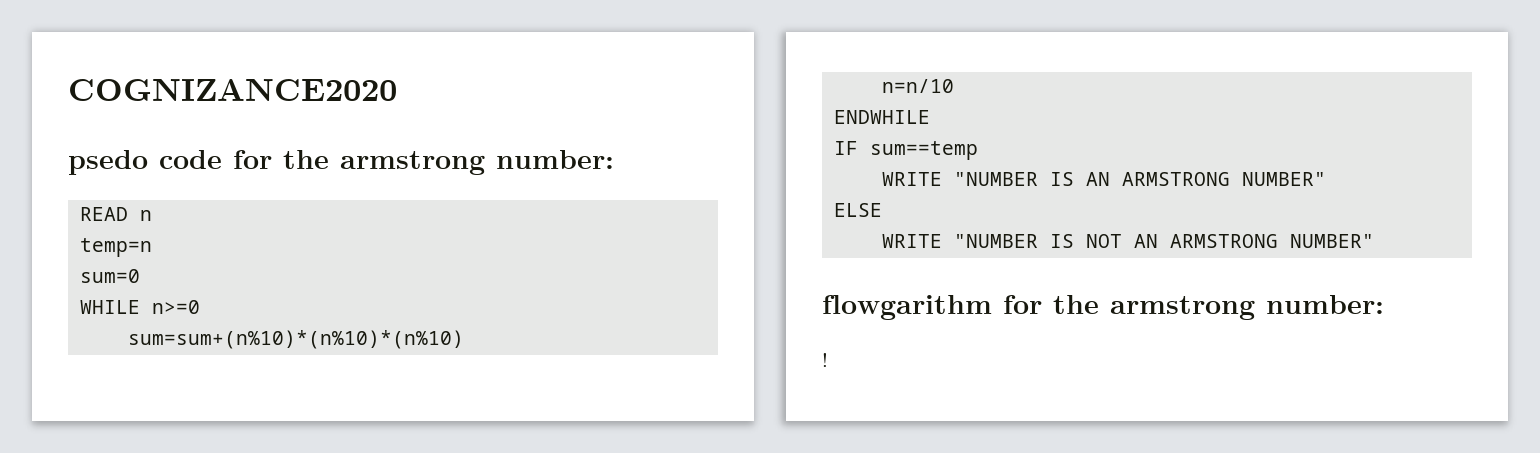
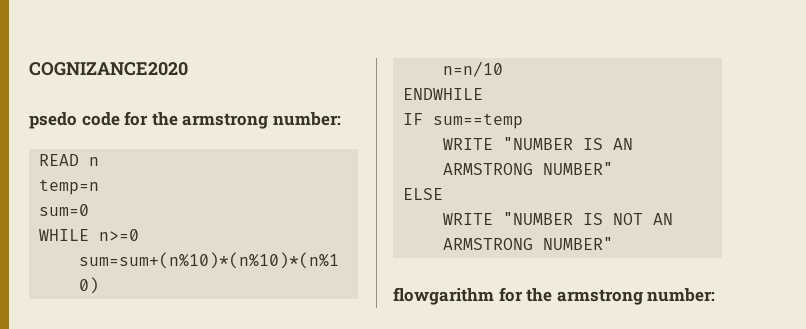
[822,353,828,367] // ! -> (716, 295) none

